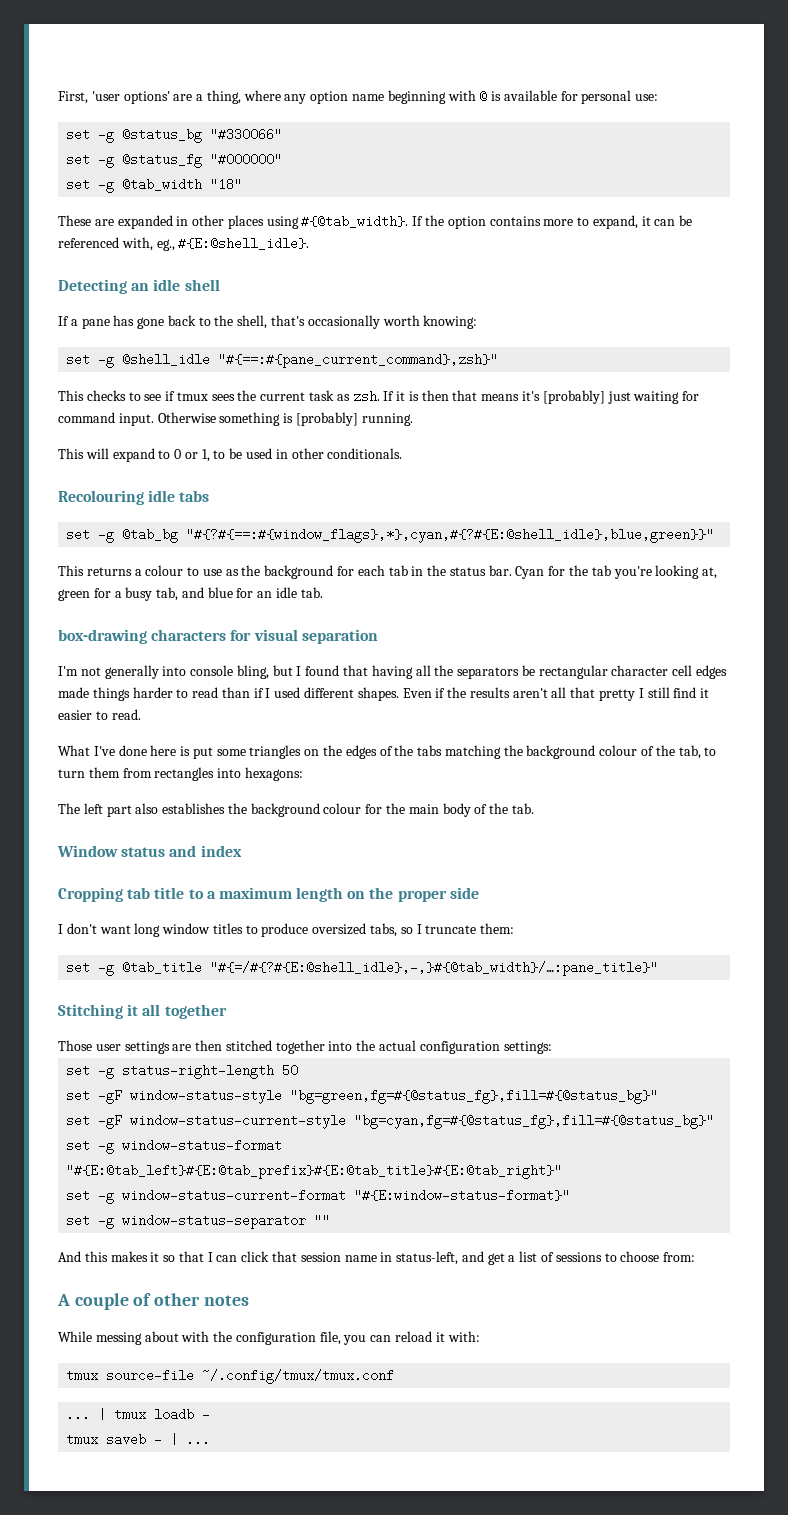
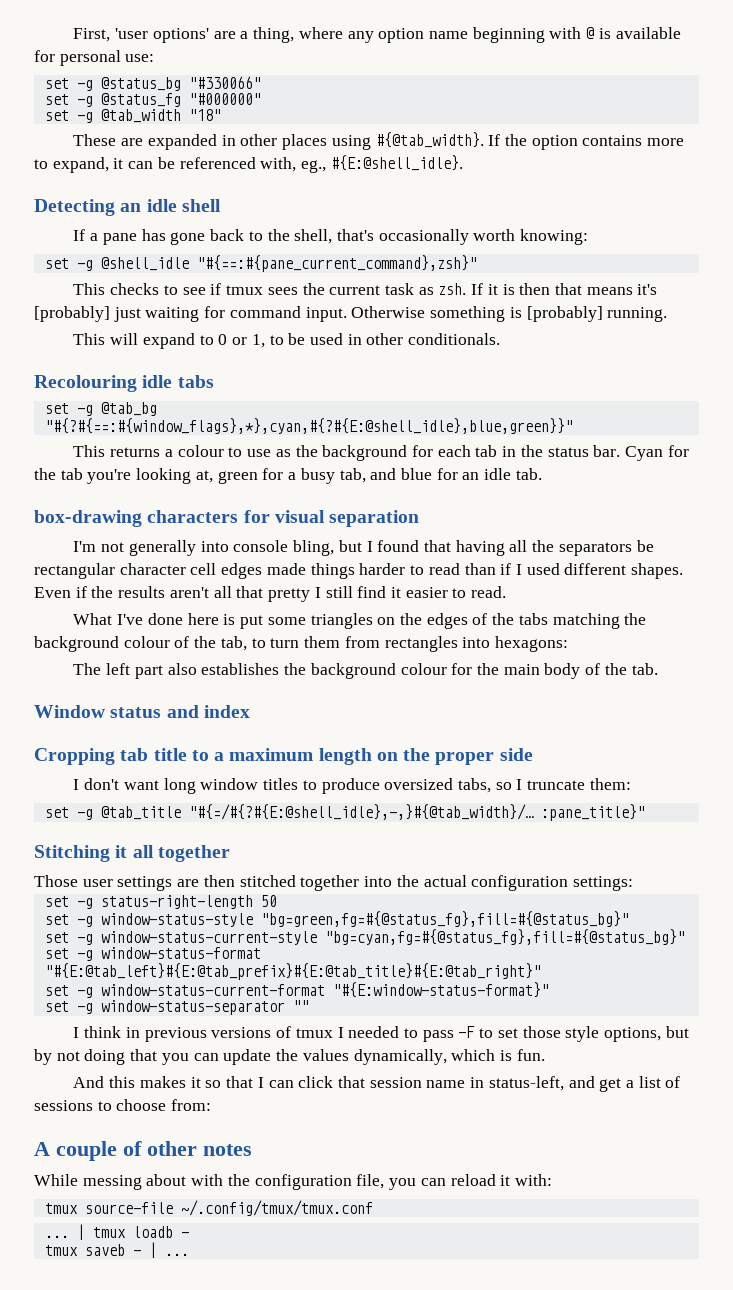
[210,961,659,976] "#{=/#{?#{E:@shell_idle},-,}#{@tab_width}/…:pane_title}" -> [188,804,645,821] "#{=/#{?#{E:@shell_idle},-,}#{@tab_width}/… :pane_title}"
[98,1089,123,1104] -gF -> [76,916,93,927] -g
[98,1114,123,1129] -gF -> [76,934,93,945] -g
(331, 1220) none -> [73,1026,689,1042] [34,1049,545,1065] // I think in previous versions of tmux I needed to pass -F to set those style options, but by not doing that you can update the values dynamically, which is fun.

